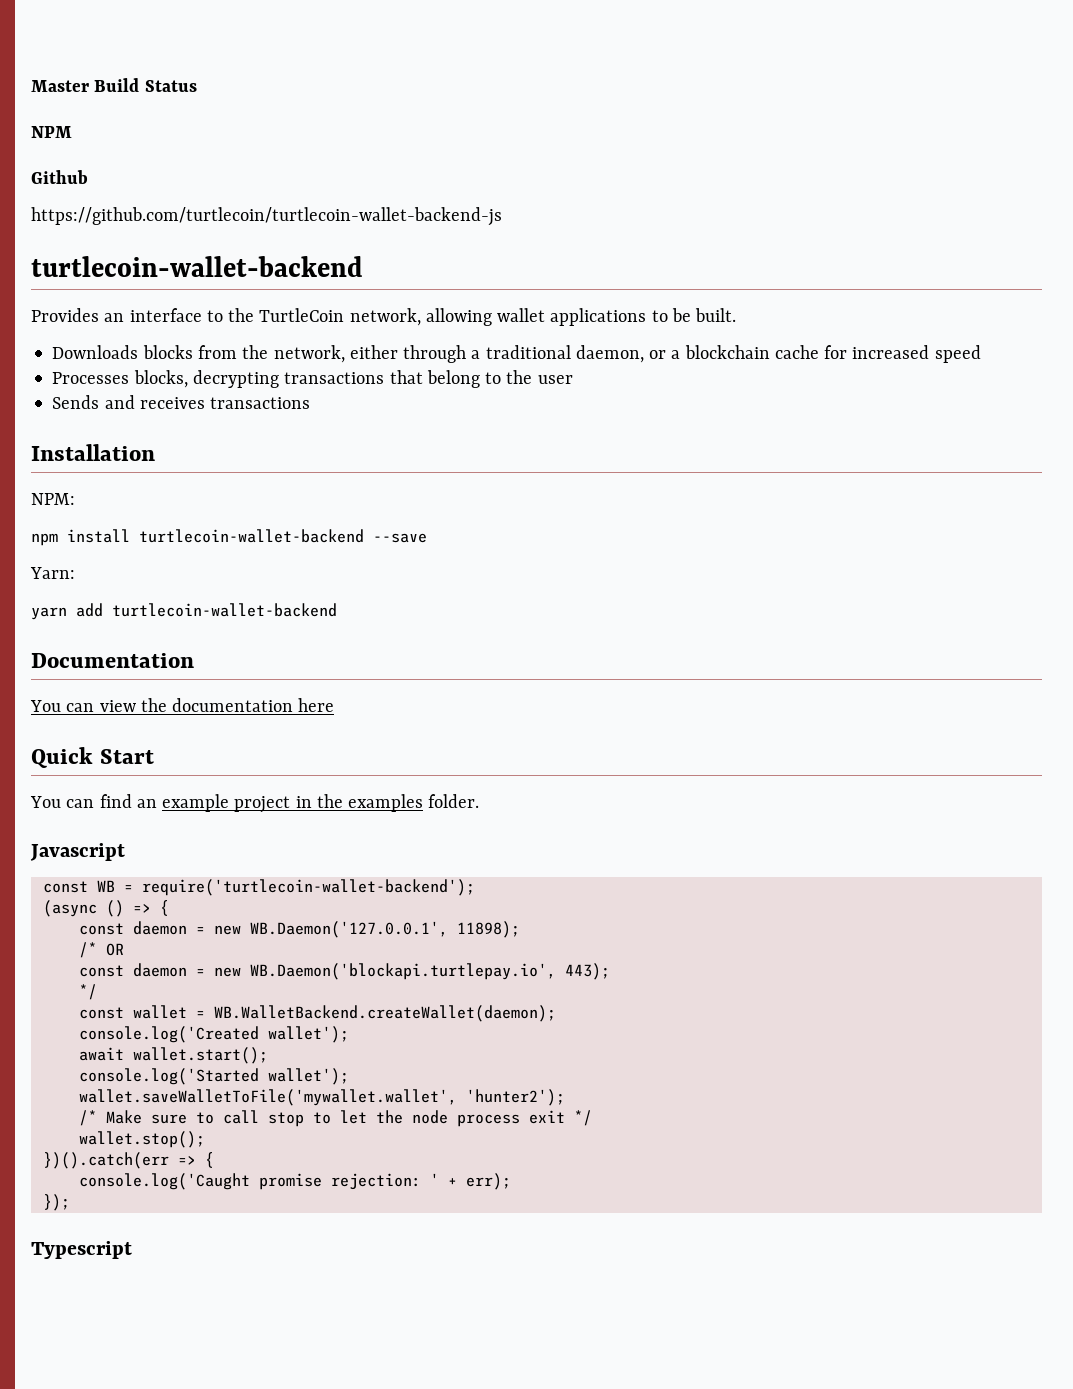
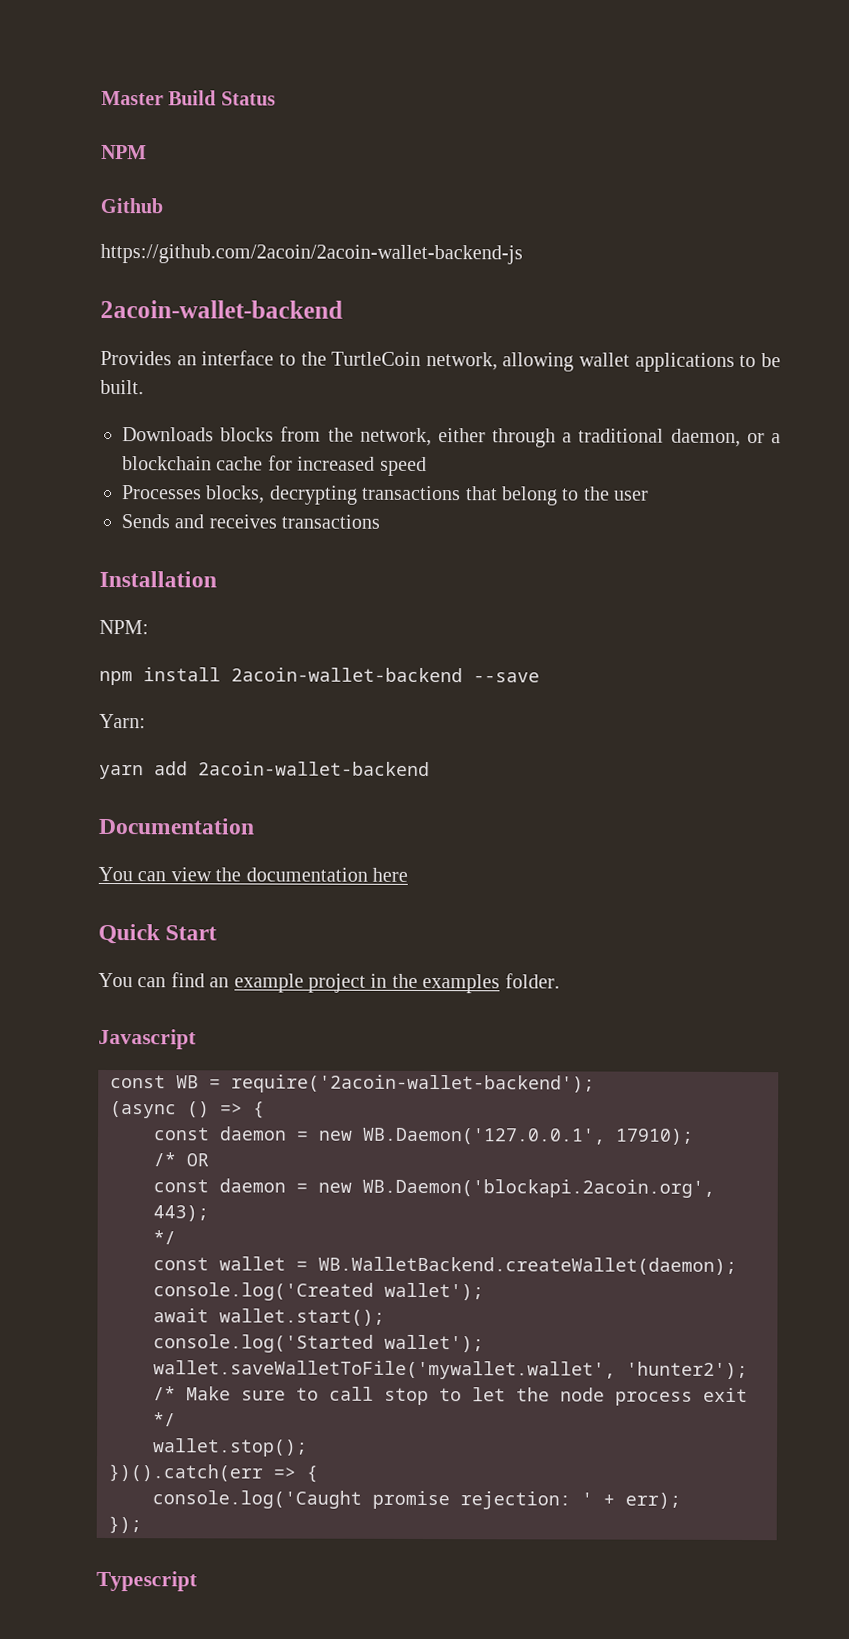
[31,207,502,226] [31,256,363,277] https://github.com/turtlecoin/turtlecoin-wallet-backend-js // turtlecoin-wallet-backend -> [100,243,523,265] [100,299,343,319] https://github.com/2acoin/2acoin-wallet-backend-js // 2acoin-wallet-backend
[139,529,364,543] turtlecoin-wallet-backend -> [231,667,463,683] 2acoin-wallet-backend
[112,603,337,617] turtlecoin-wallet-backend -> [198,761,430,777] 2acoin-wallet-backend
[141,879,475,896] require('turtlecoin-wallet-backend'); -> [231,1074,595,1094] require('2acoin-wallet-backend');
[456,921,520,938] 11898); -> [615,1128,694,1145] 17910);
[249,963,556,980] WB.Daemon('blockapi.turtlepay.io', -> [362,1178,715,1198] WB.Daemon('blockapi.2acoin.org',

